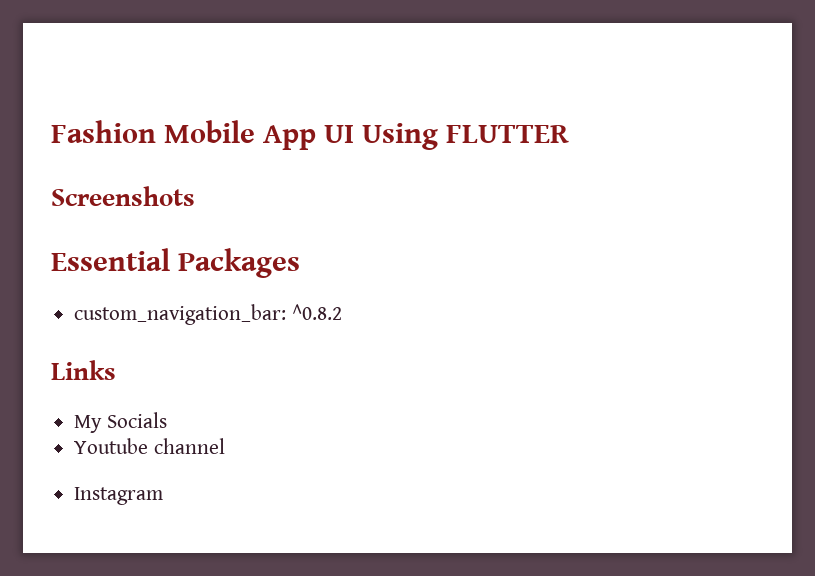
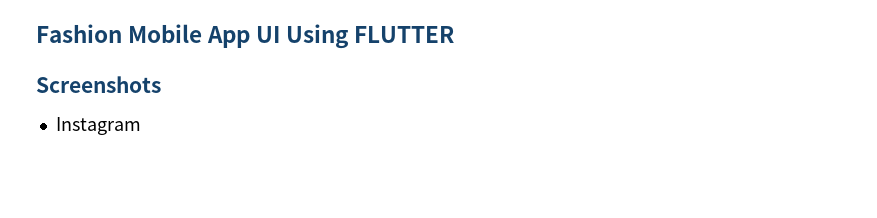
[51,248,300,278] [74,304,342,325] [51,360,116,380] [74,412,167,433] [74,438,225,454] // Essential Packages // custom_navigation_bar: ^0.8.2 // Links // My Socials // Youtube channel -> (161, 84) none

